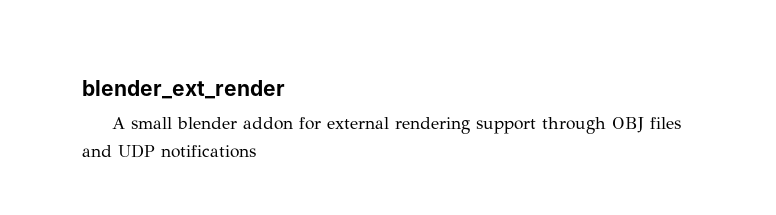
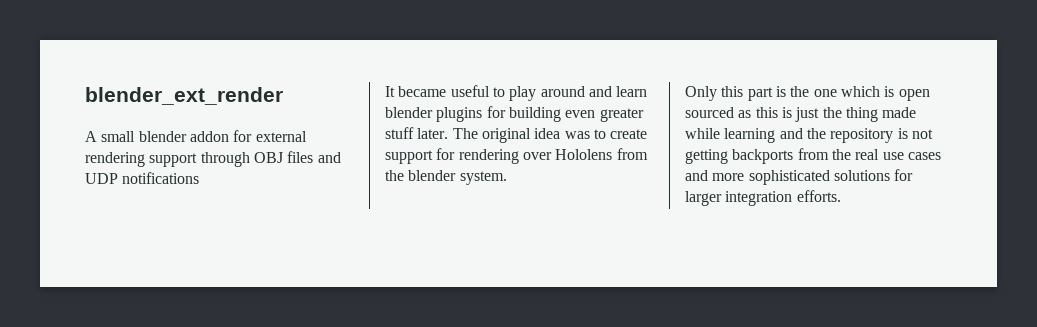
(256, 151) none -> [385,85,648,101] [385,106,644,122] [385,127,648,143] [385,148,648,164] [385,170,507,185] [685,86,930,101] [685,107,917,122] [685,128,933,143] [685,148,941,164] [685,169,914,185] [685,190,841,206] // It became useful to play around and learn blender plugins for building even greater stuff later. The original idea was to create support for rendering over Hololens from the blender system. // Only this part is the one which is open sourced as this is just the thing made while learning and the repository is not getting backports from the real use cases and more sophisticated solutions for larger integration efforts.

